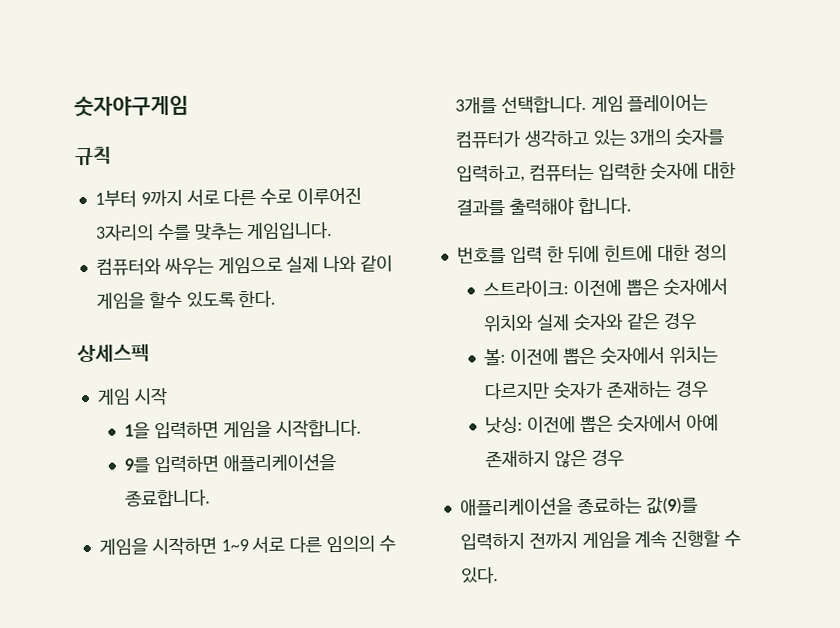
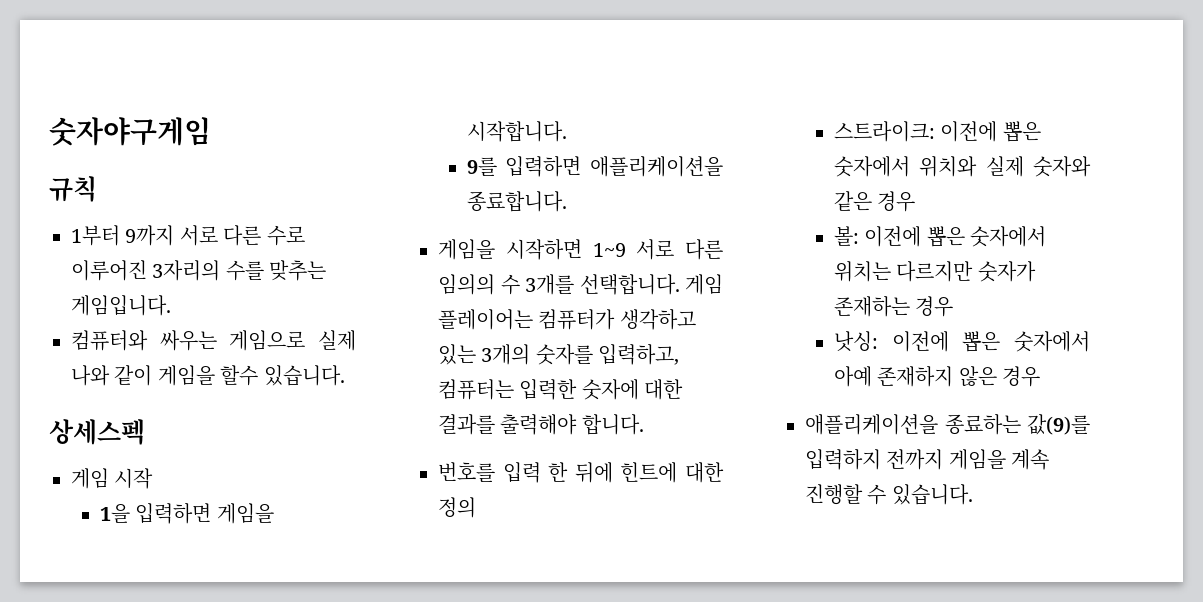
[185,290,277,308] 있도록 한다. -> [263,365,345,386] 있습니다.
[460,567,499,584] 있다. -> [891,484,973,505] 있습니다.

